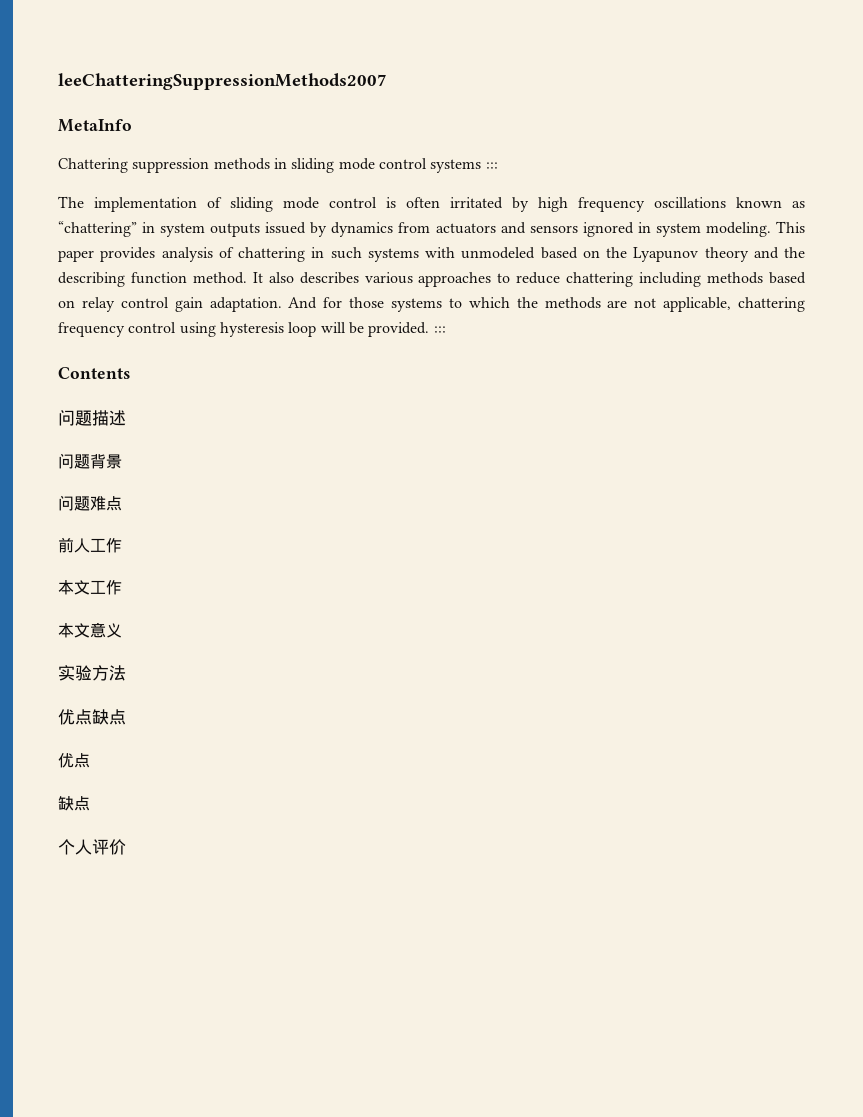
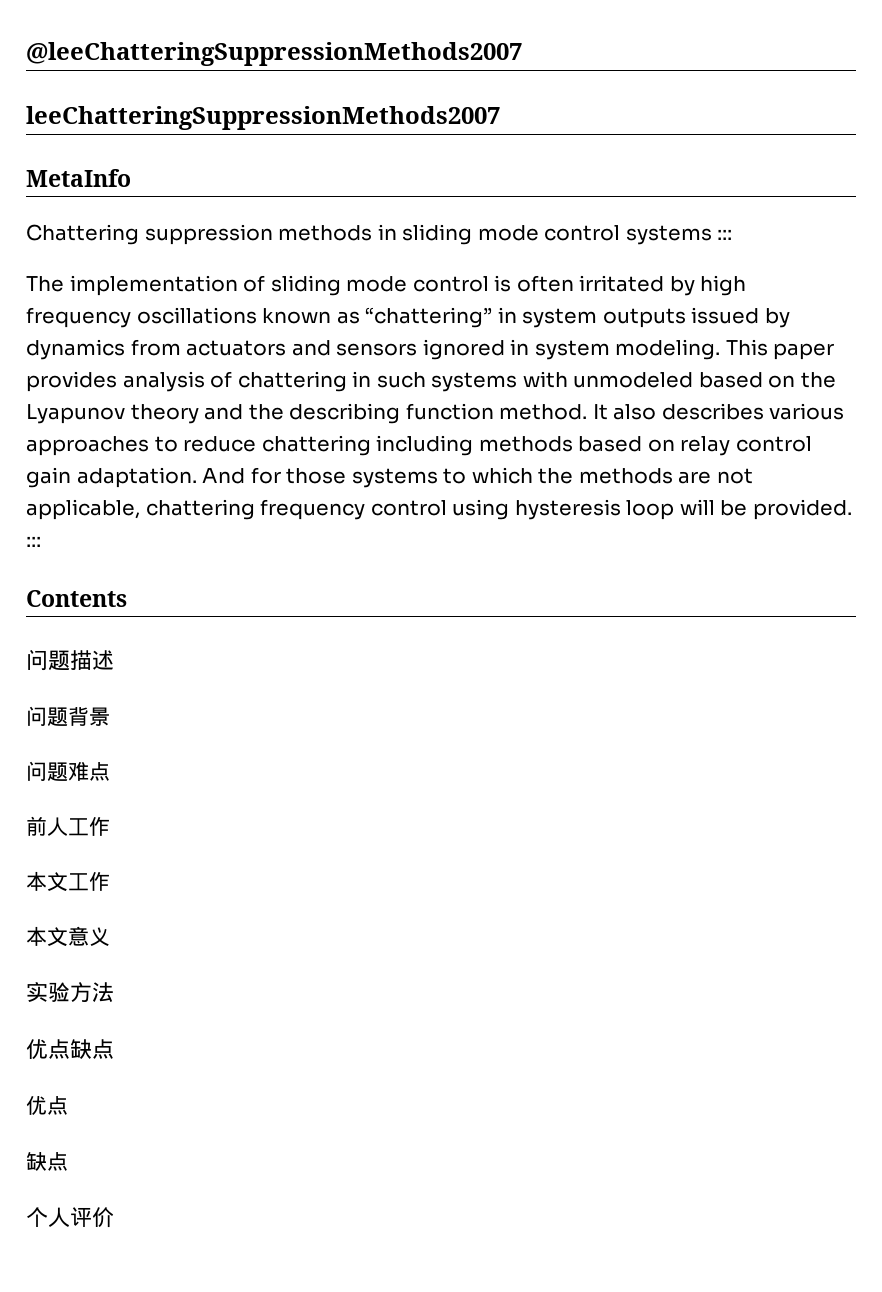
(58, 81) none -> [26,42,522,66] @leeChatteringSuppressionMethods2007 //

